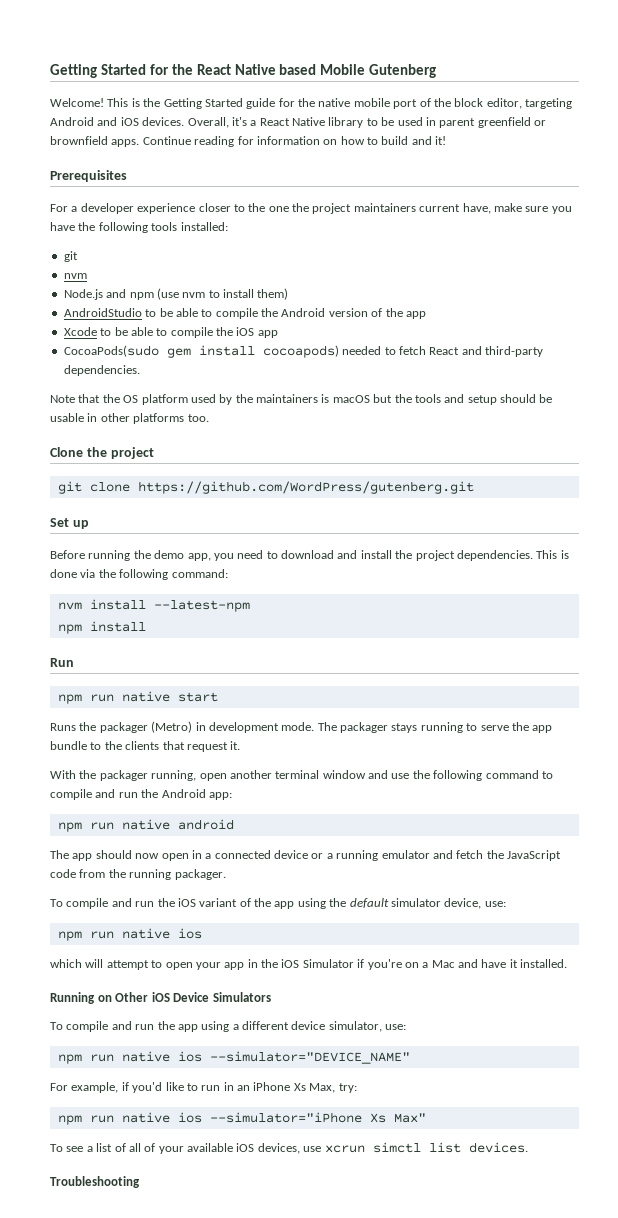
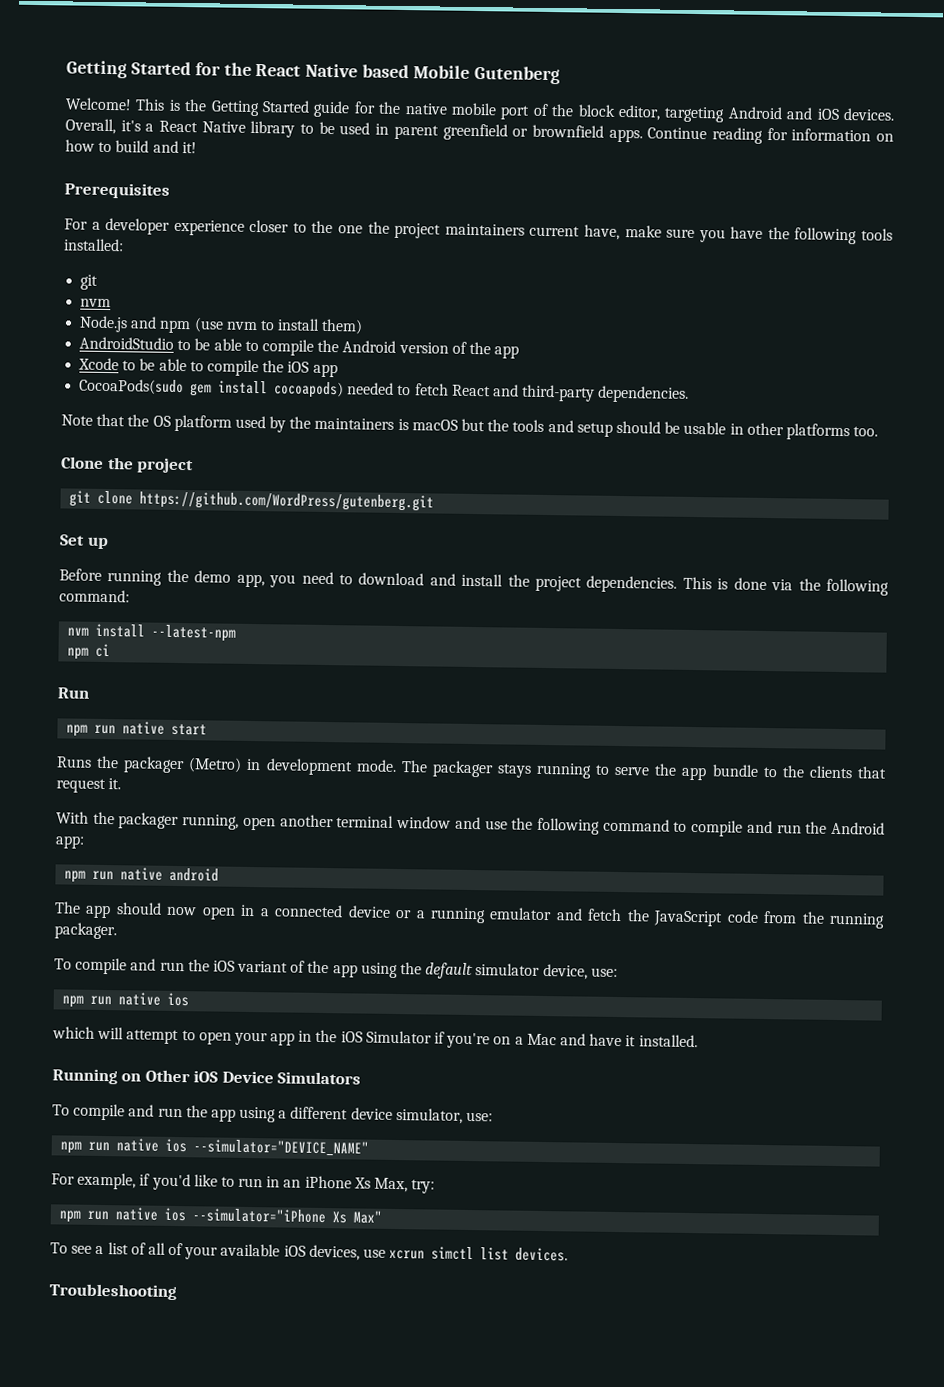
[89,621,146,632] install -> [95,643,111,658] ci

